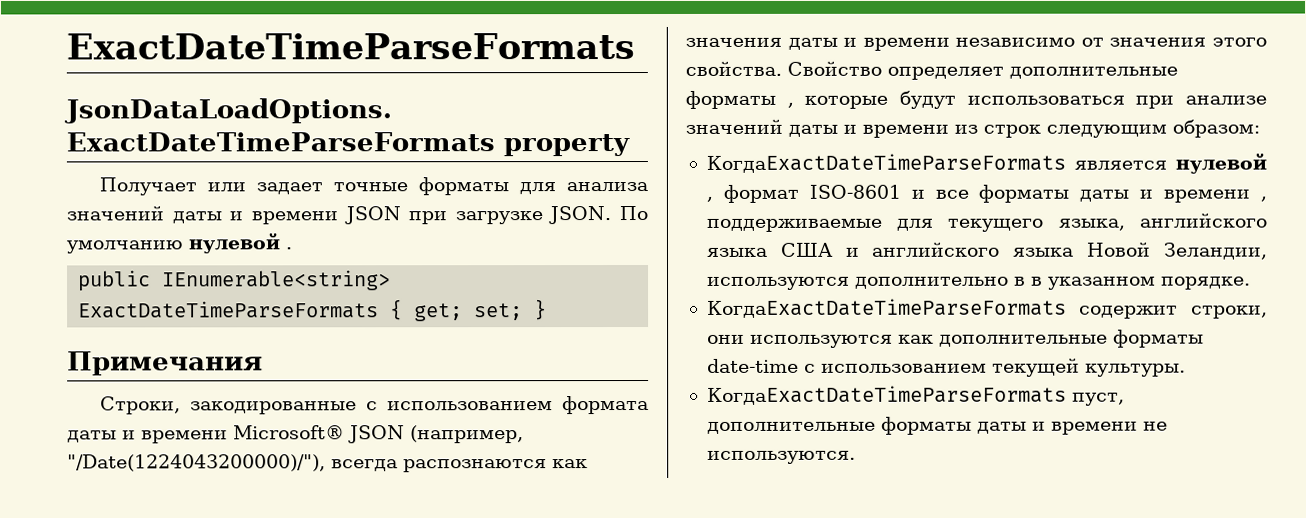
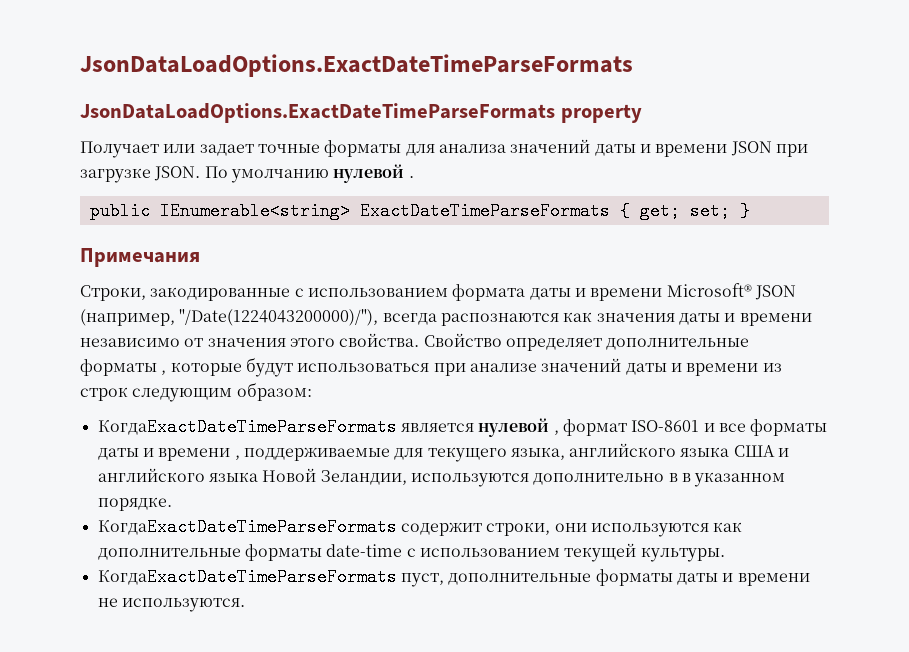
[66,33,635,60] ExactDateTimeParseFormats -> [80,54,633,77] JsonDataLoadOptions.ExactDateTimeParseFormats

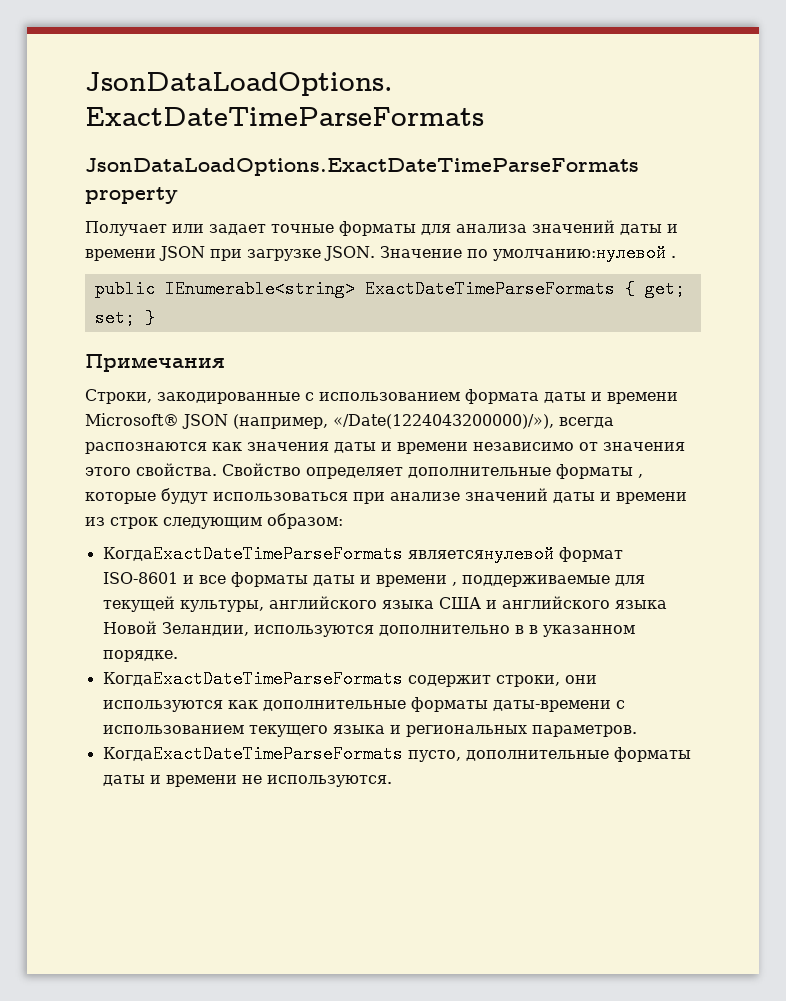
[204,164,405,183] По умолчанию нулевой -> [379,246,666,262] Значение по умолчанию:нулевой
[179,309,379,326] "/Date(1224043200000)/"), -> [333,414,554,429] «/Date(1224043200000)/»),
[400,418,559,437] является нулевой , -> [407,547,554,563] являетсянулевой
[427,447,565,462] текущего языка, -> [102,596,264,612] текущей культуры,
[326,543,725,562] [97,568,444,587] date-time с использованием текущей культуры. // КогдаExactDateTimeParseFormats пуст, -> [492,700,625,712] [102,725,637,737] [102,745,461,763] даты-времени с использованием текущего языка и региональных параметров. // КогдаExactDateTimeParseFormats пусто,

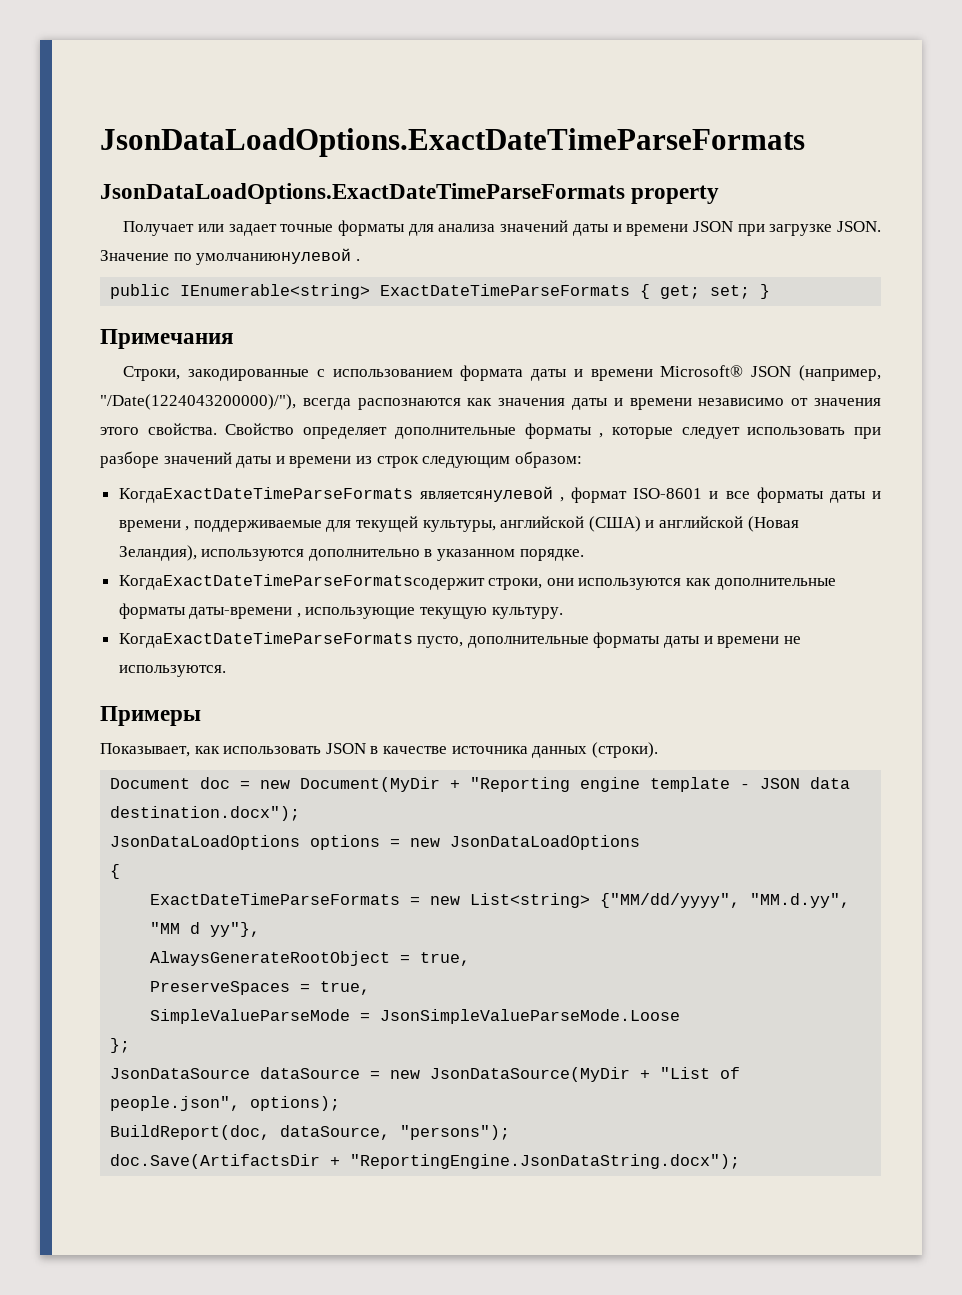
[492,246,666,262] умолчанию:нулевой -> [196,248,352,265] умолчаниюнулевой
[333,414,554,429] «/Date(1224043200000)/»), -> [100,394,296,410] "/Date(1224043200000)/"),
[161,488,460,504] будут использоваться при анализе -> [681,427,882,439] [100,451,159,468] следует использовать при разборе
(554, 555) none -> [559,497,564,502] ,
[268,596,667,609] [102,621,249,636] английского языка США и английского языка Новой Зеландии, -> [500,516,799,532] [118,545,197,561] английской (США) и английской (Новая Зеландия),
[528,625,538,634] в -> (433, 553) none
[102,670,491,688] КогдаExactDateTimeParseFormats содержит -> [118,574,485,590] КогдаExactDateTimeParseFormatsсодержит
[615,700,625,709] [102,725,637,737] с использованием текущего языка и региональных параметров. -> [296,607,563,619] , использующие текущую культуру.
(392, 781) none -> [100,706,201,726] [100,742,658,758] [110,777,851,792] [110,806,301,821] [110,835,641,850] [110,864,121,879] [150,893,851,908] [150,922,261,937] [150,951,471,966] [150,981,371,995] [150,1009,681,1024] [110,1038,131,1053] [110,1067,741,1082] [110,1096,341,1111] [110,1125,511,1140] [110,1154,741,1169] // Примеры // Показывает, как использовать JSON в качестве источника данных (строки). // Document doc = new Document(MyDir + "Reporting engine template - JSON data destination.docx"); // JsonDataLoadOptions options = new JsonDataLoadOptions // { // ExactDateTimeParseFormats = new List<string> {"MM/dd/yyyy", "MM.d.yy", "MM d yy"}, // AlwaysGenerateRootObject = true, // PreserveSpaces = true, // SimpleValueParseMode = JsonSimpleValueParseMode.Loose // }; // JsonDataSource dataSource = new JsonDataSource(MyDir + "List of people.json", options); // BuildReport(doc, dataSource, "persons"); // doc.Save(ArtifactsDir + "ReportingEngine.JsonDataString.docx");

